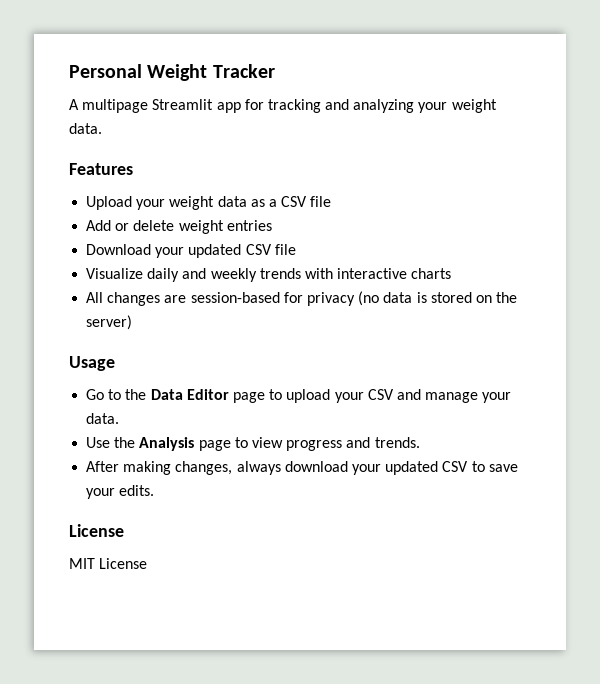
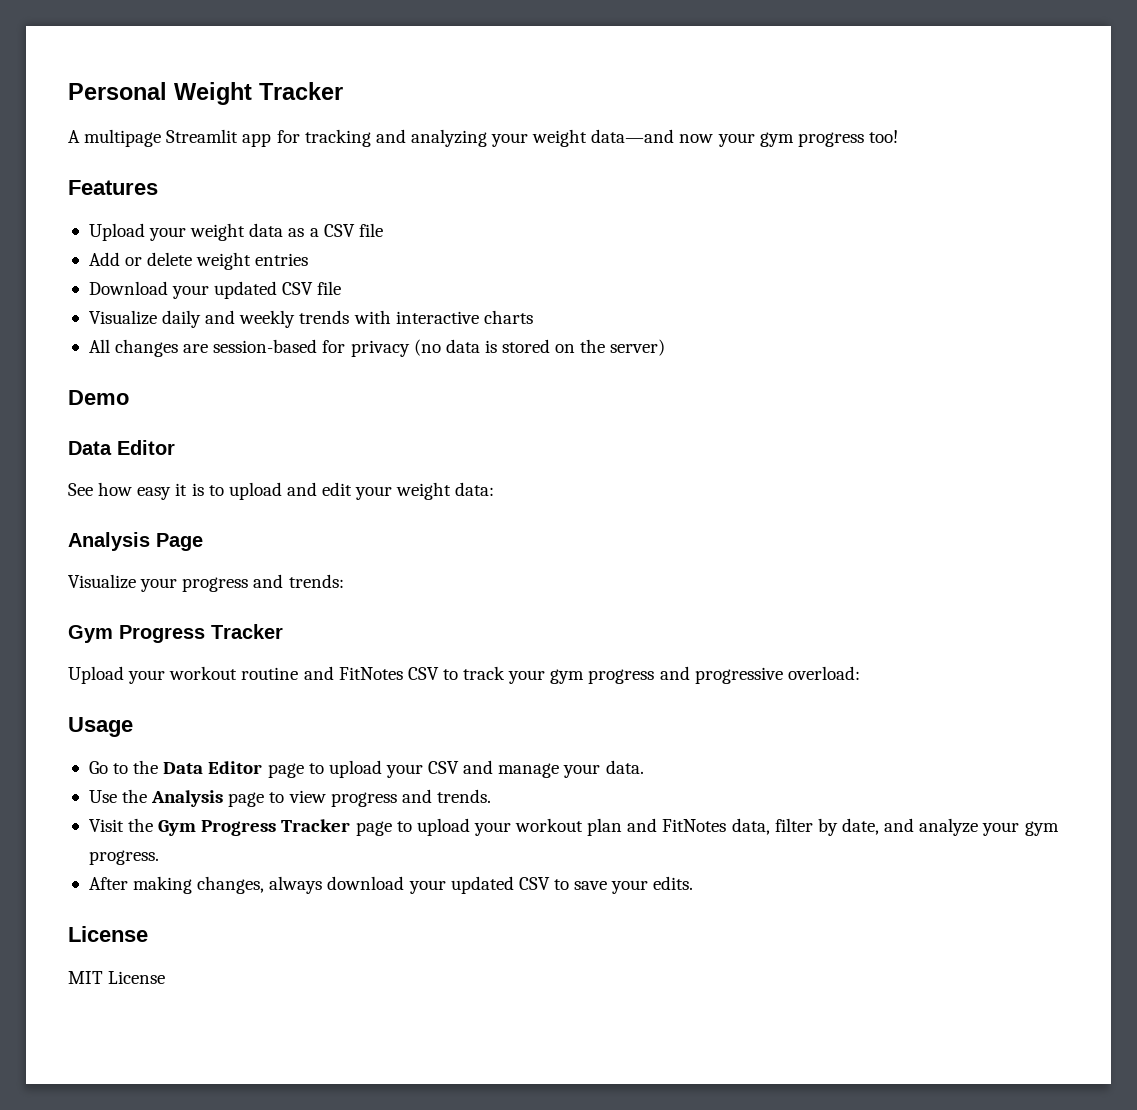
[69,123,102,134] data. -> [591,129,898,147] data—and now your gym progress too!
(133, 322) none -> [68,390,129,405] [68,440,175,455] [68,482,495,500] [68,532,203,551] [68,574,344,592] [68,624,283,643] [68,666,860,684] // Demo // Data Editor // See how easy it is to upload and edit your weight data: // Analysis Page // Visualize your progress and trends: // Gym Progress Tracker // Upload your workout routine and FitNotes CSV to track your gym progress and progressive overload:
(420, 442) none -> [88,818,1059,836] [88,850,159,865] // Visit the Gym Progress Tracker page to upload your workout plan and FitNotes data, filter by date, and analyze your gym progress.

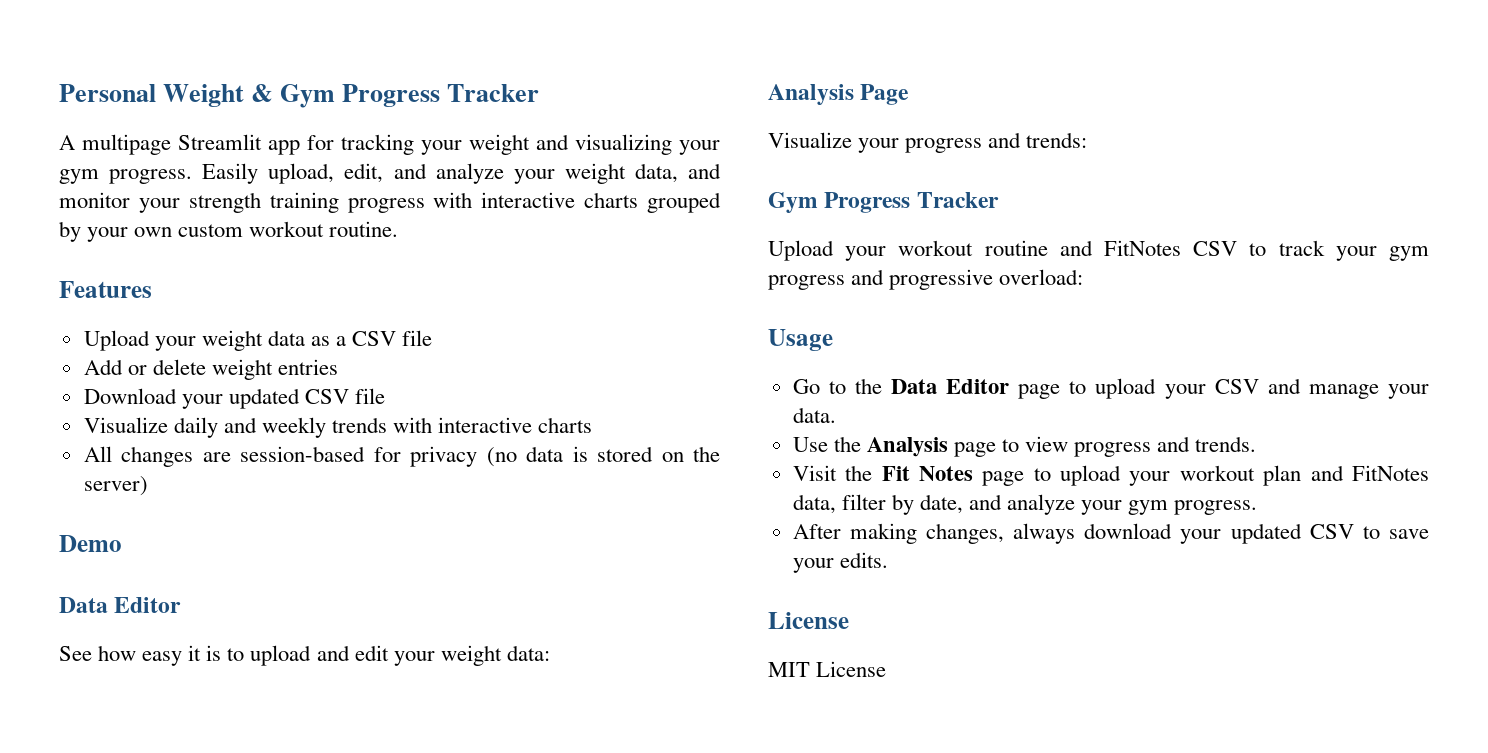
(252, 93) none -> [251,84,441,108] & Gym Progress
[375,129,898,147] and analyzing your weight data—and now your gym progress too! -> [421,134,720,155] [59,163,722,184] [59,192,721,213] [59,221,399,242] your weight and visualizing your gym progress. Easily upload, edit, and analyze your weight data, and monitor your strength training progress with interactive charts grouped by your own custom workout routine.
[158,819,351,836] Gym Progress Tracker -> [881,466,973,481] Fit Notes

